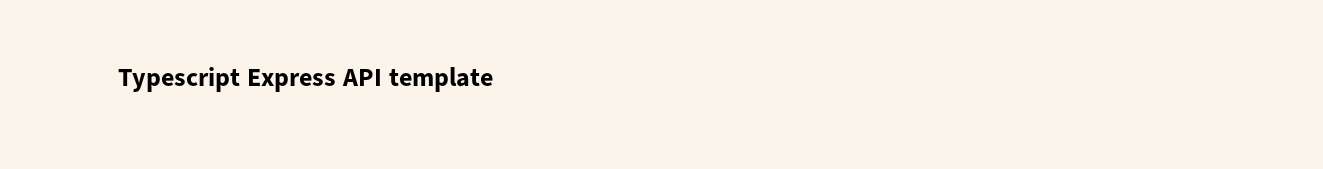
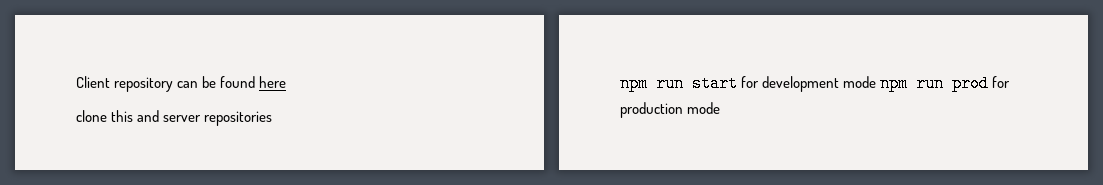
[118,67,494,92] Typescript Express API template -> [76,76,287,92] [76,110,273,126] [620,75,1011,92] [620,102,721,118] Client repository can be found here // clone this and server repositories // npm run start for development mode npm run prod for production mode

